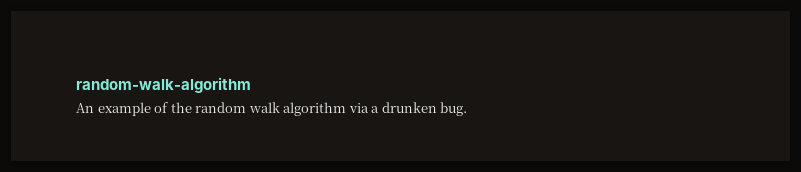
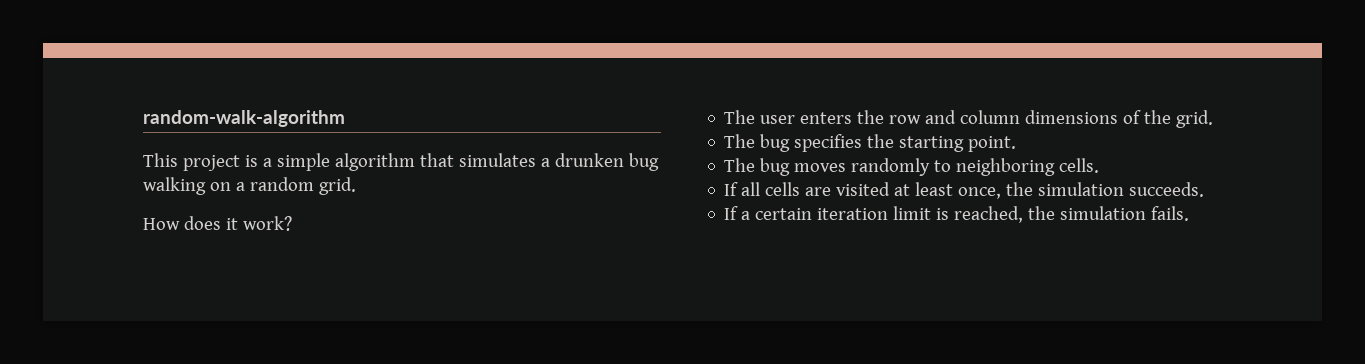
[76,102,468,116] An example of the random walk algorithm via a drunken bug. -> [143,153,659,171] [143,177,356,195] [143,216,292,231] [724,110,1214,128] [724,134,1017,152] [724,158,1100,176] [724,182,1205,199] [724,206,1190,223] This project is a simple algorithm that simulates a drunken bug walking on a random grid. // How does it work? // The user enters the row and column dimensions of the grid. // The bug specifies the starting point. // The bug moves randomly to neighboring cells. // If all cells are visited at least once, the simulation succeeds. // If a certain iteration limit is reached, the simulation fails.

